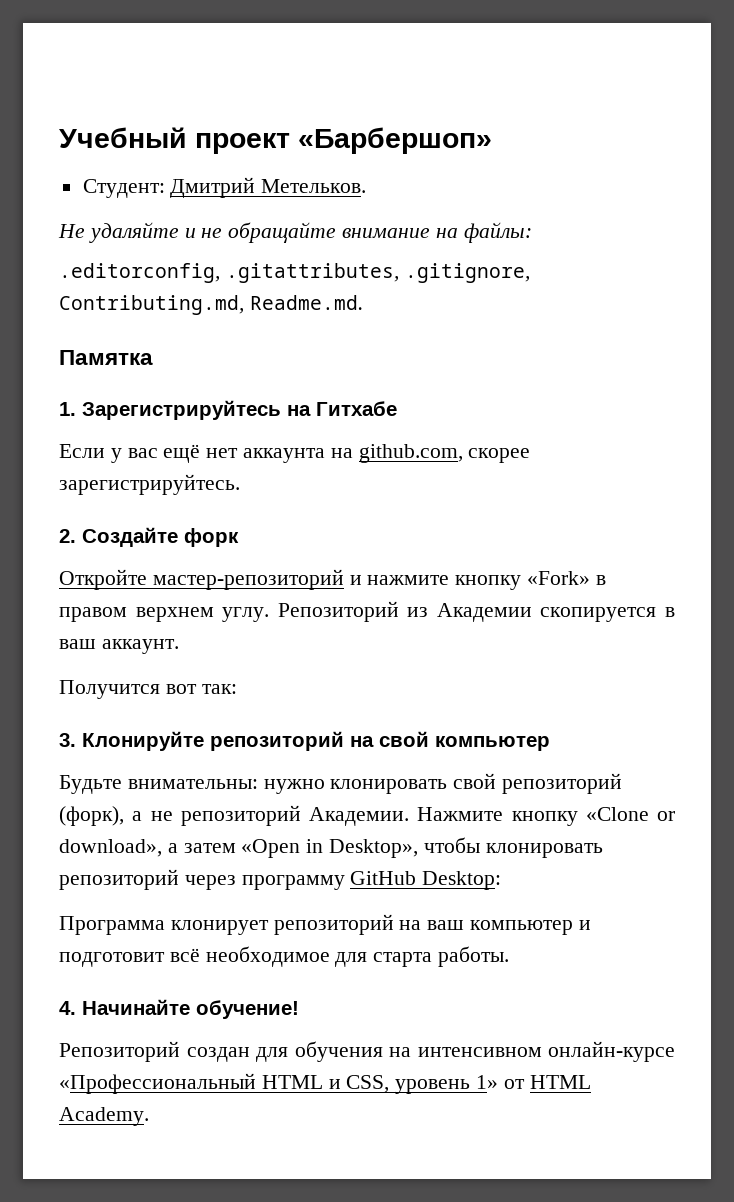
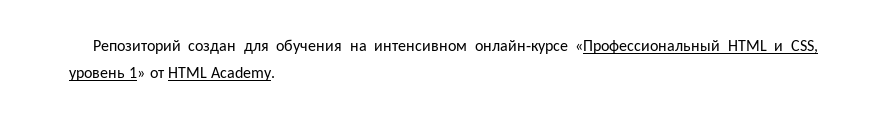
[59,127,492,154] [82,177,367,198] [58,222,532,243] [59,263,530,283] [59,295,363,315] [59,350,153,365] [59,400,397,420] [59,444,531,463] [59,474,240,495] [59,527,239,547] [59,569,606,590] [59,601,675,622] [59,639,179,654] [59,680,237,699] [59,731,550,751] [59,773,623,794] [59,805,675,826] [59,837,603,858] [59,869,502,890] [59,914,591,935] [59,946,510,967] [59,999,299,1019] Учебный проект «Барбершоп» // Студент: Дмитрий Метельков. // Не удаляйте и не обращайте внимание на файлы: // .editorconfig, .gitattributes, .gitignore, Contributing.md, Readme.md. // Памятка // 1. Зарегистрируйтесь на Гитхабе // Если у вас ещё нет аккаунта на github.com, скорее зарегистрируйтесь. // 2. Создайте форк // Откройте мастер-репозиторий и нажмите кнопку «Fork» в правом верхнем углу. Репозиторий из Академии скопируется в ваш аккаунт. // Получится вот так: // 3. Клонируйте репозиторий на свой компьютер // Будьте внимательны: нужно клонировать свой репозиторий (форк), а не репозиторий Академии. Нажмите кнопку «Clone or download», а затем «Open in Desktop», чтобы клонировать репозиторий через программу GitHub Desktop: // Программа клонирует репозиторий на ваш компьютер и подготовит всё необходимое для старта работы. // 4. Начинайте обучение! // -> (92, 47) none

